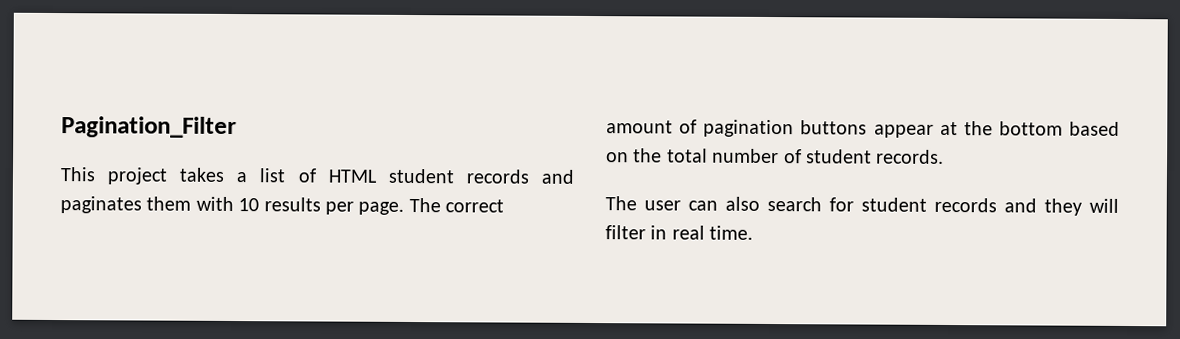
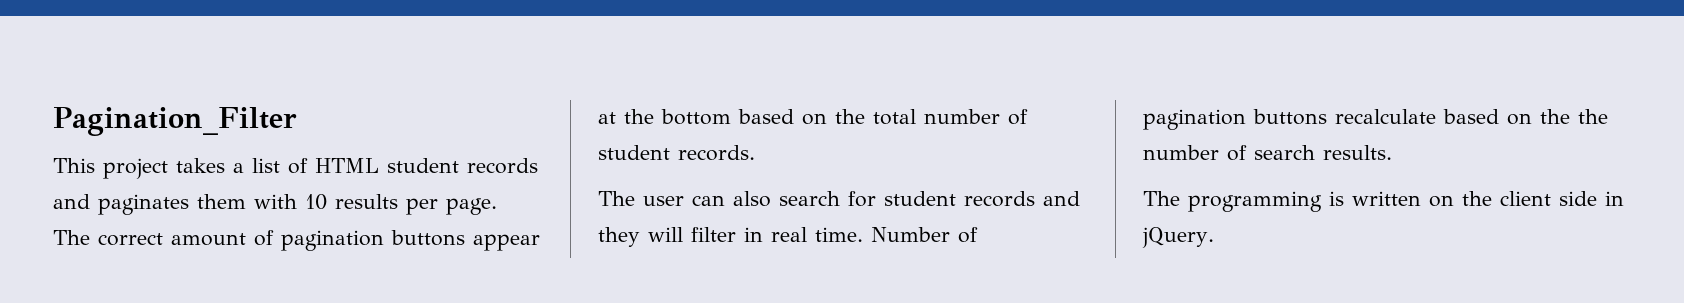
(754, 232) none -> [871,227,978,243] [1143,109,1608,130] [1143,145,1392,161] [1143,191,1624,212] [1142,227,1214,248] Number of pagination buttons recalculate based on the the number of search results. // The programming is written on the client side in jQuery.

